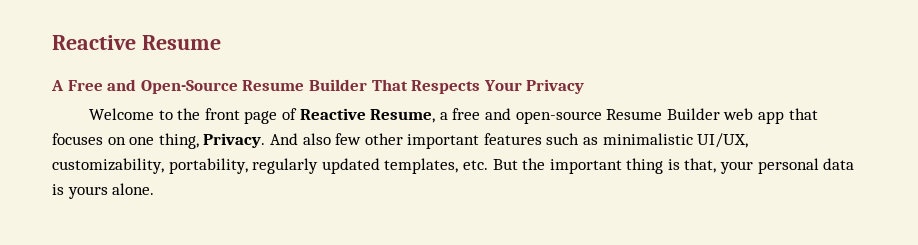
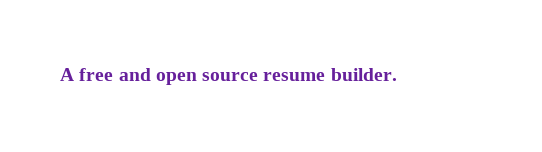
[52,35,221,50] [51,79,585,94] [89,108,818,124] [52,133,749,149] [52,158,855,174] [52,183,155,199] Reactive Resume // A Free and Open-Source Resume Builder That Respects Your Privacy // Welcome to the front page of Reactive Resume, a free and open-source Resume Builder web app that focuses on one thing, Privacy. And also few other important features such as minimalistic UI/UX, customizability, portability, regularly updated templates, etc. But the important thing is that, your personal data is yours alone. -> [60,68,397,85] A free and open source resume builder.

